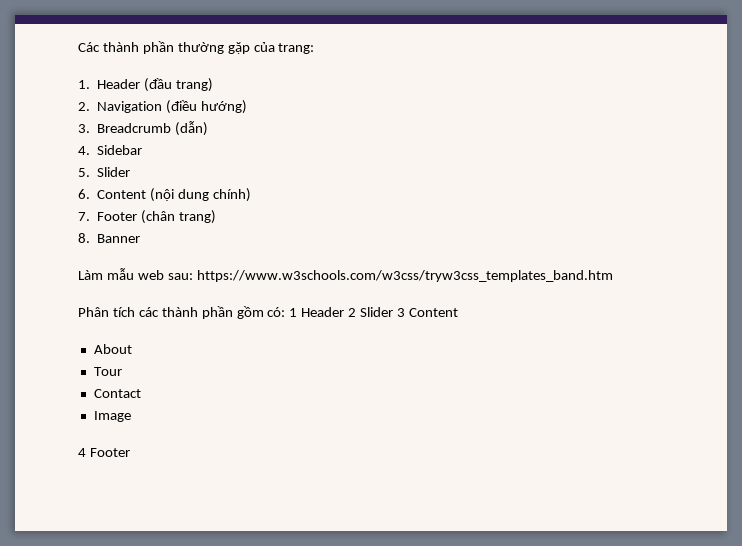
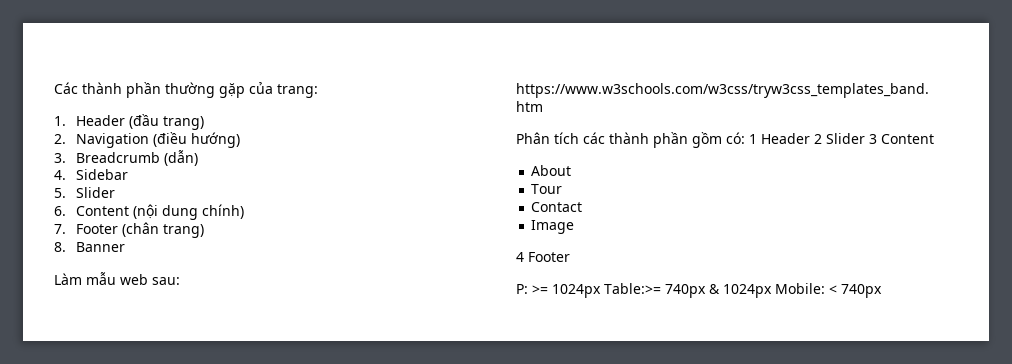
(130, 452) none -> [516,283,882,298] // P: >= 1024px Table:>= 740px & 1024px Mobile: < 740px

